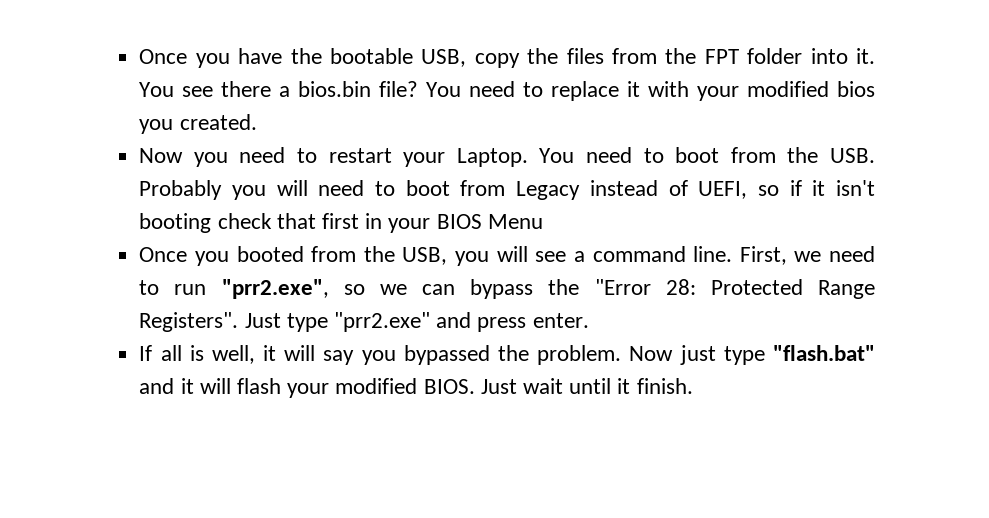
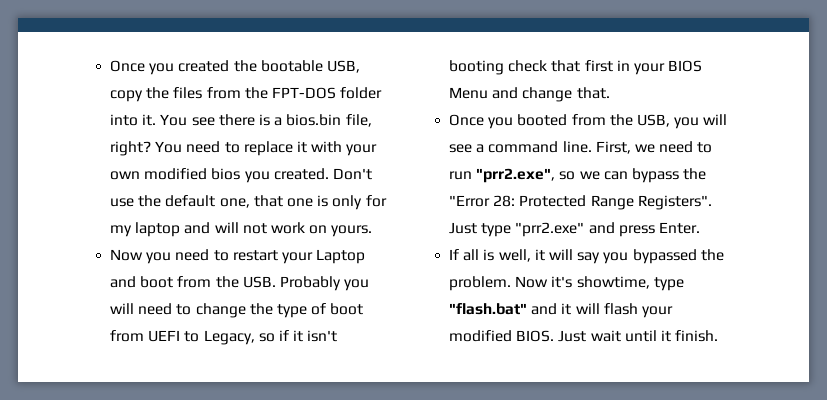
[139,48,283,68] Once you have -> [110,60,230,75] Once you created
[704,49,739,64] FPT -> [271,87,336,99] FPT-DOS
(272, 89) none -> [258,114,270,126] is
[379,81,419,97] file? -> [345,114,372,127] [110,141,152,156] file, right?
(740, 93) none -> [110,171,141,180] own
(257, 122) none -> [332,168,372,180] [110,195,387,210] [110,222,373,237] Don't use the default one, that one is only for my laptop and will not work on yours.
[456,147,664,167] Laptop. You need to -> [316,249,366,264] [110,276,137,288] Laptop and
[405,180,748,200] boot from Legacy instead of UEFI, -> [195,303,364,318] [110,330,255,345] change the type of boot from UEFI to Legacy,
(543, 221) none -> [492,87,610,102] and change that.
[532,313,589,328] enter. -> [658,222,700,234] Enter.
[679,345,716,365] just -> [551,276,650,289] it's showtime,

